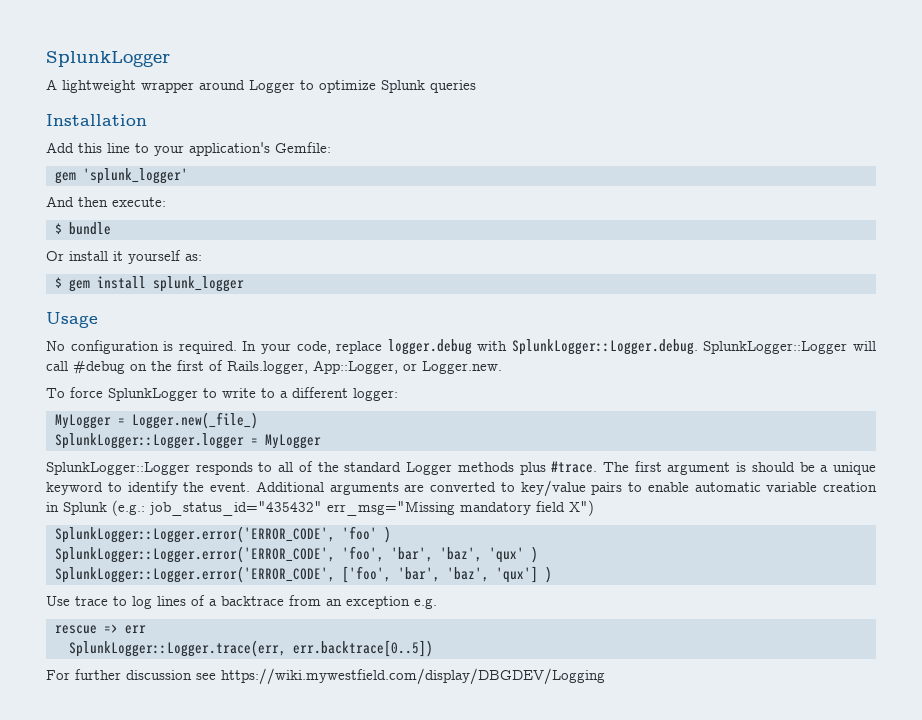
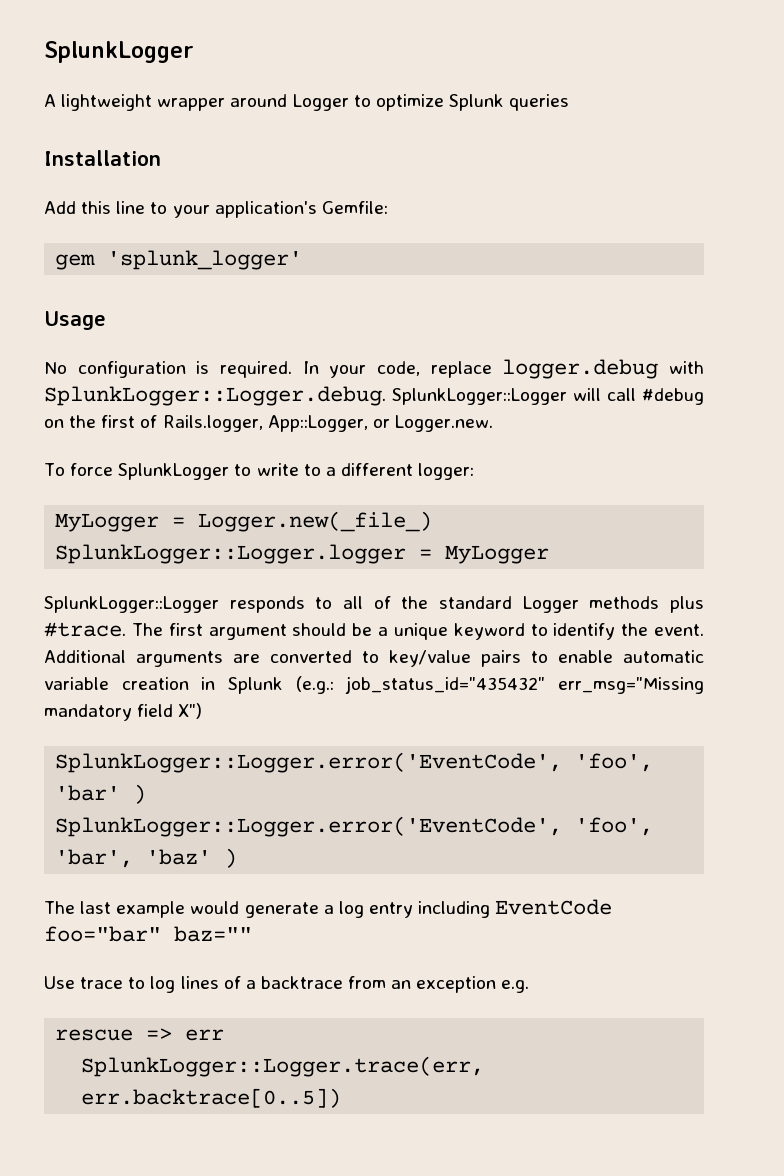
[46,196,166,207] [55,222,111,235] [46,250,202,264] [55,276,244,292] // And then execute: // $ bundle // Or install it yourself as: // $ gem install splunk_logger -> (303, 260) none
[736,462,747,472] is -> (287, 632) none
[55,526,391,543] [55,546,335,563] SplunkLogger::Logger.error('ERROR_CODE', 'foo' ) // SplunkLogger::Logger.error('ERROR_CODE', -> [55,752,654,773] [55,784,147,804] [55,816,563,837] SplunkLogger::Logger.error('EventCode', 'foo', 'bar' ) // SplunkLogger::Logger.error('EventCode',
[440,546,538,563] [55,566,552,583] 'baz', 'qux' ) // SplunkLogger::Logger.error('ERROR_CODE', ['foo', 'bar', 'baz', 'qux'] ) -> [146,848,238,868] [44,899,613,918] [44,926,252,942] 'baz' ) // The last example would generate a log entry including EventCode foo="bar" baz=""
[46,668,605,685] // For further discussion see https://wiki.mywestfield.com/display/DBGDEV/Logging -> (342, 1098) none

